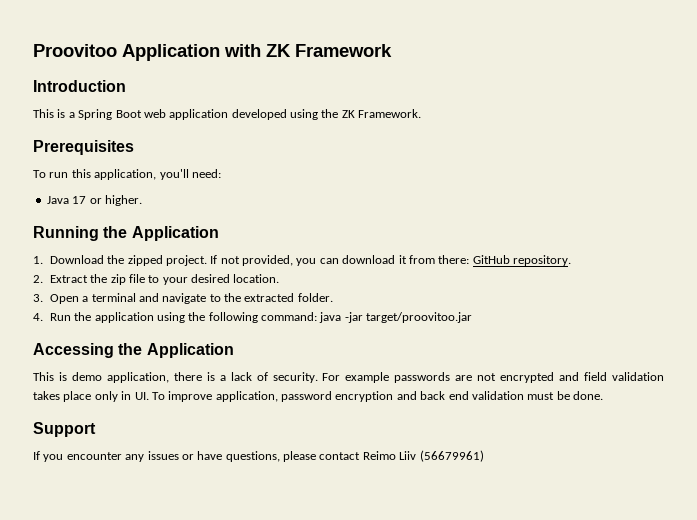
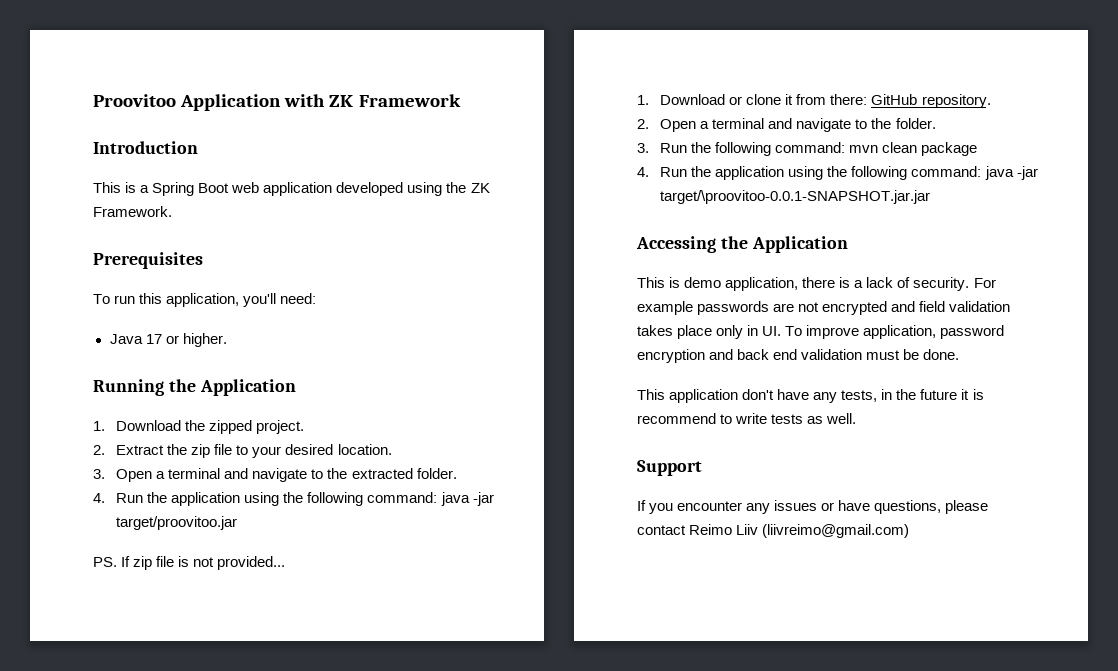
[210,255,572,266] If not provided, you can download it from there: GitHub repository. -> (305, 427) none
(473, 317) none -> [93,556,286,570] [637,94,991,108] [637,118,936,132] [637,142,978,156] [637,166,1038,180] [660,190,931,204] // PS. If zip file is not provided... // 1. Download or clone it from there: GitHub repository. // 2. Open a terminal and navigate to the folder. // 3. Run the following command: mvn clean package // 4. Run the application using the following command: java -jar target/\proovitoo-0.0.1-SNAPSHOT.jar.jar
(603, 395) none -> [637,389,984,403] [637,413,857,424] // This application don't have any tests, in the future it is recommend to write tests as well.
[419,450,484,462] (56679961) -> [762,524,910,538] (liivreimo@gmail.com)

